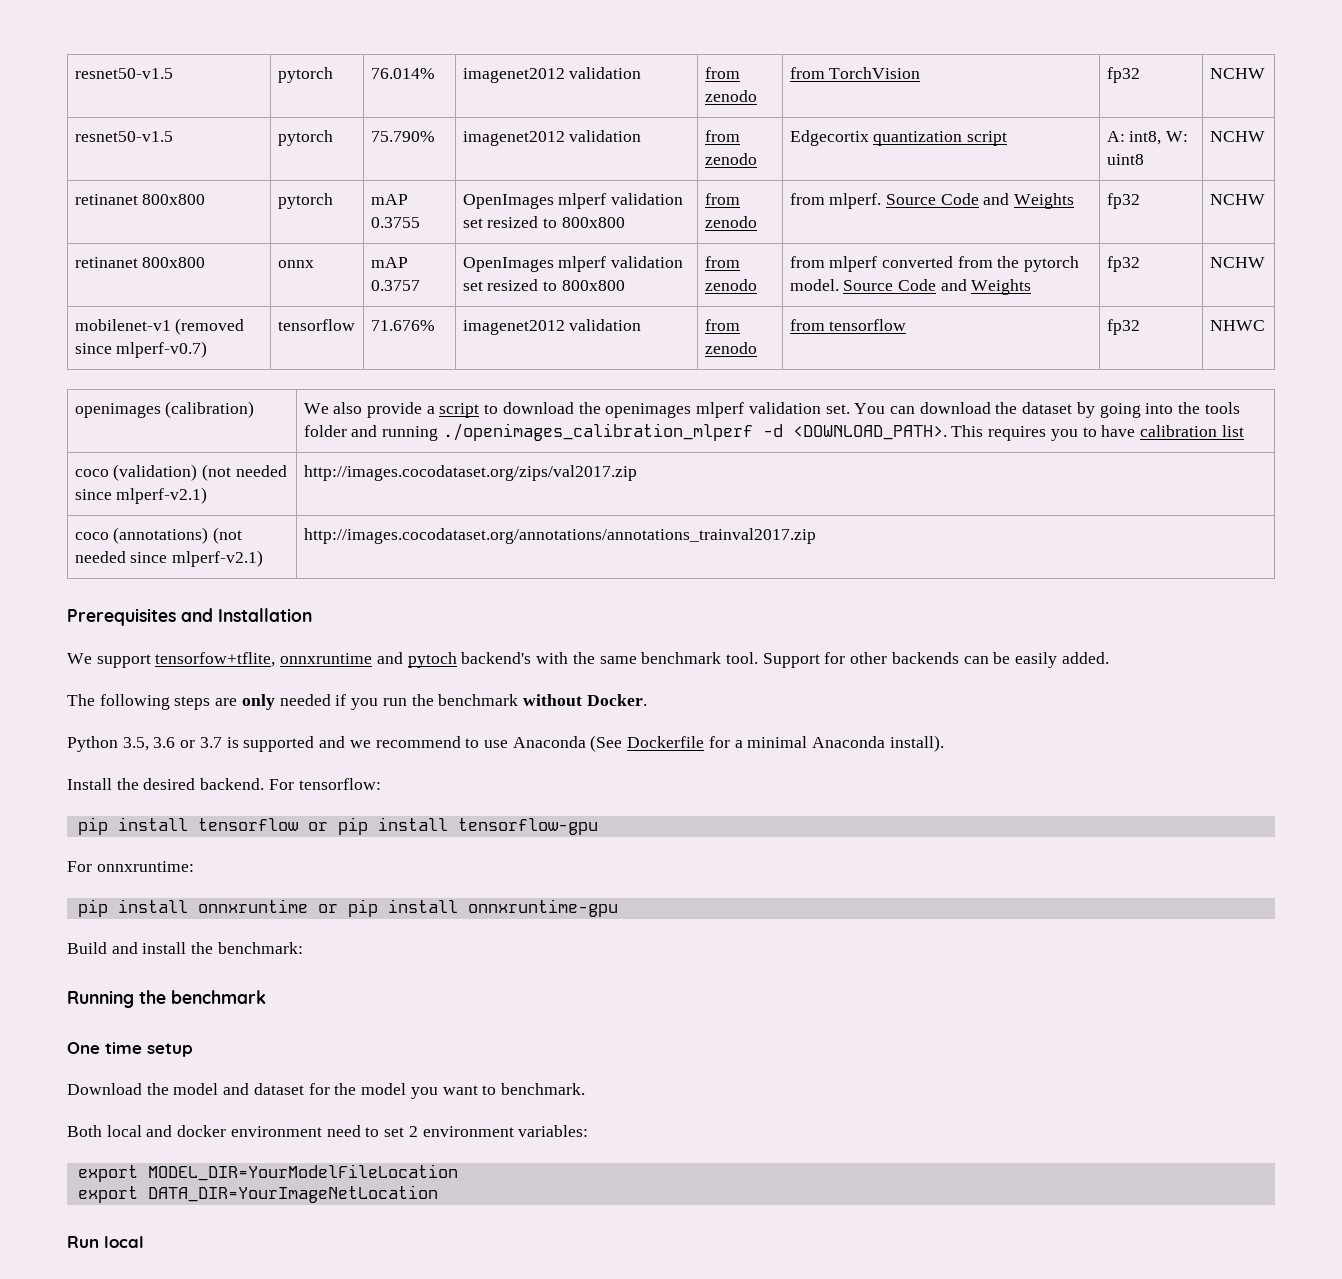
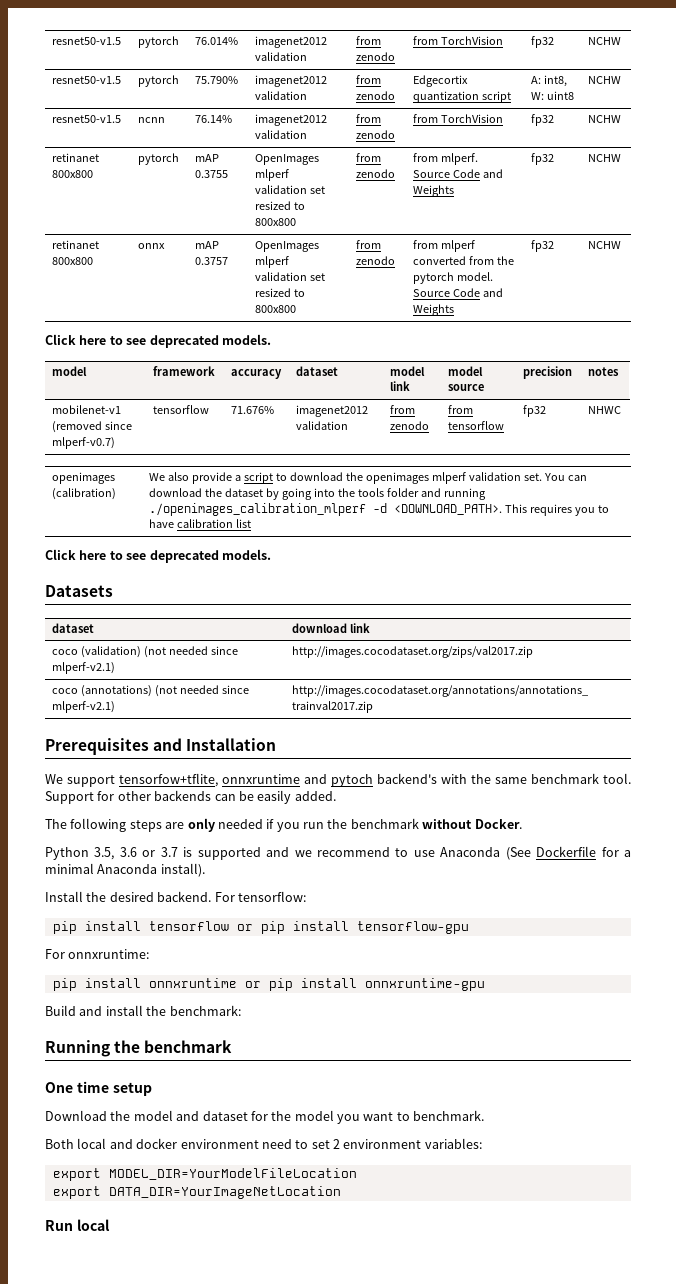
(1265, 136) none -> [52,115,122,123] [138,117,166,123] [195,115,233,123] [255,114,328,126] [255,130,308,139] [356,114,382,123] [356,130,396,139] [413,114,504,123] [531,114,555,126] [588,115,622,123] // resnet50-v1.5 | ncnn | 76.14% | imagenet2012 validation | from zenodo | from TorchVision | fp32 | NCHW
(1265, 262) none -> [45,334,271,348] [52,366,88,376] [153,366,216,376] [231,369,283,379] [296,366,339,376] [390,366,426,376] [390,381,411,391] [448,366,484,376] [448,384,485,391] [523,366,573,379] [588,367,620,376] // Click here to see deprecated models. // model | framework | accuracy | dataset | model link | model source | precision | notes
(1244, 431) none -> [45,549,271,563] [45,585,113,597] [52,623,95,633] [292,623,371,633] // Click here to see deprecated models. // Datasets // dataset | download link

